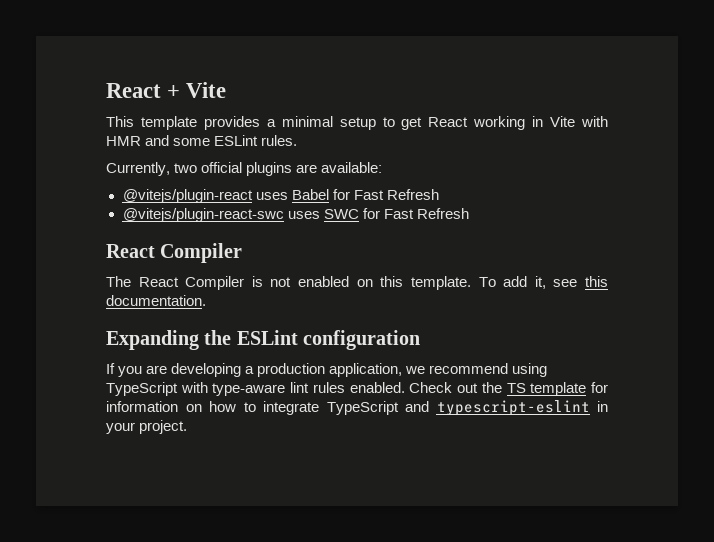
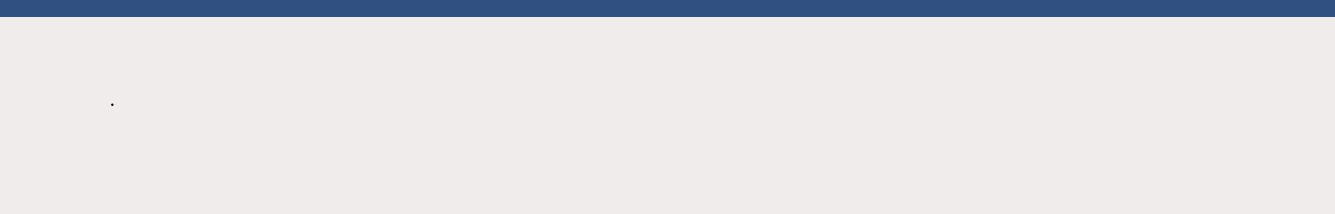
[106,82,227,98] [106,116,609,130] [106,135,298,146] [106,162,383,176] [122,189,439,203] [122,208,469,222] [106,243,243,263] [106,276,609,290] [106,295,206,306] [106,330,421,350] [106,363,548,377] [106,382,609,396] [106,400,608,416] [106,420,188,434] React + Vite // This template provides a minimal setup to get React working in Vite with HMR and some ESLint rules. // Currently, two official plugins are available: // @vitejs/plugin-react uses Babel for Fast Refresh // @vitejs/plugin-react-swc uses SWC for Fast Refresh // React Compiler // The React Compiler is not enabled on this template. To add it, see this documentation. // Expanding the ESLint configuration // If you are developing a production application, we recommend using TypeScript with type-aware lint rules enabled. Check out the TS template for information on how to integrate TypeScript and typescript-eslint in your project. -> [109,103,116,106] .

